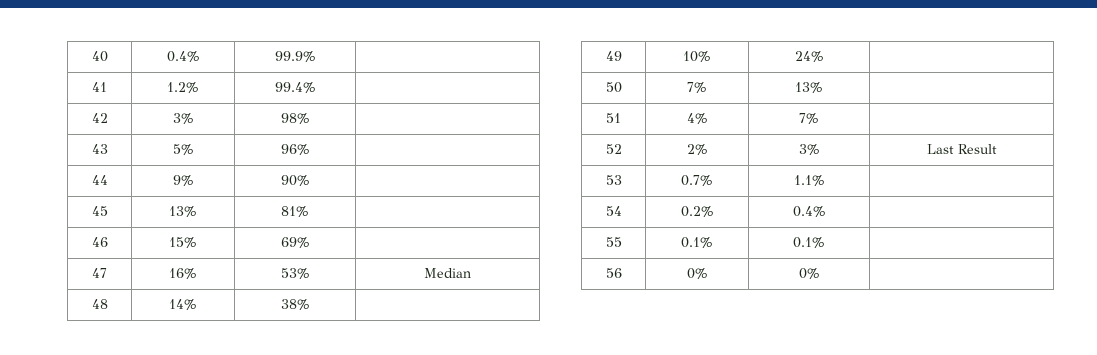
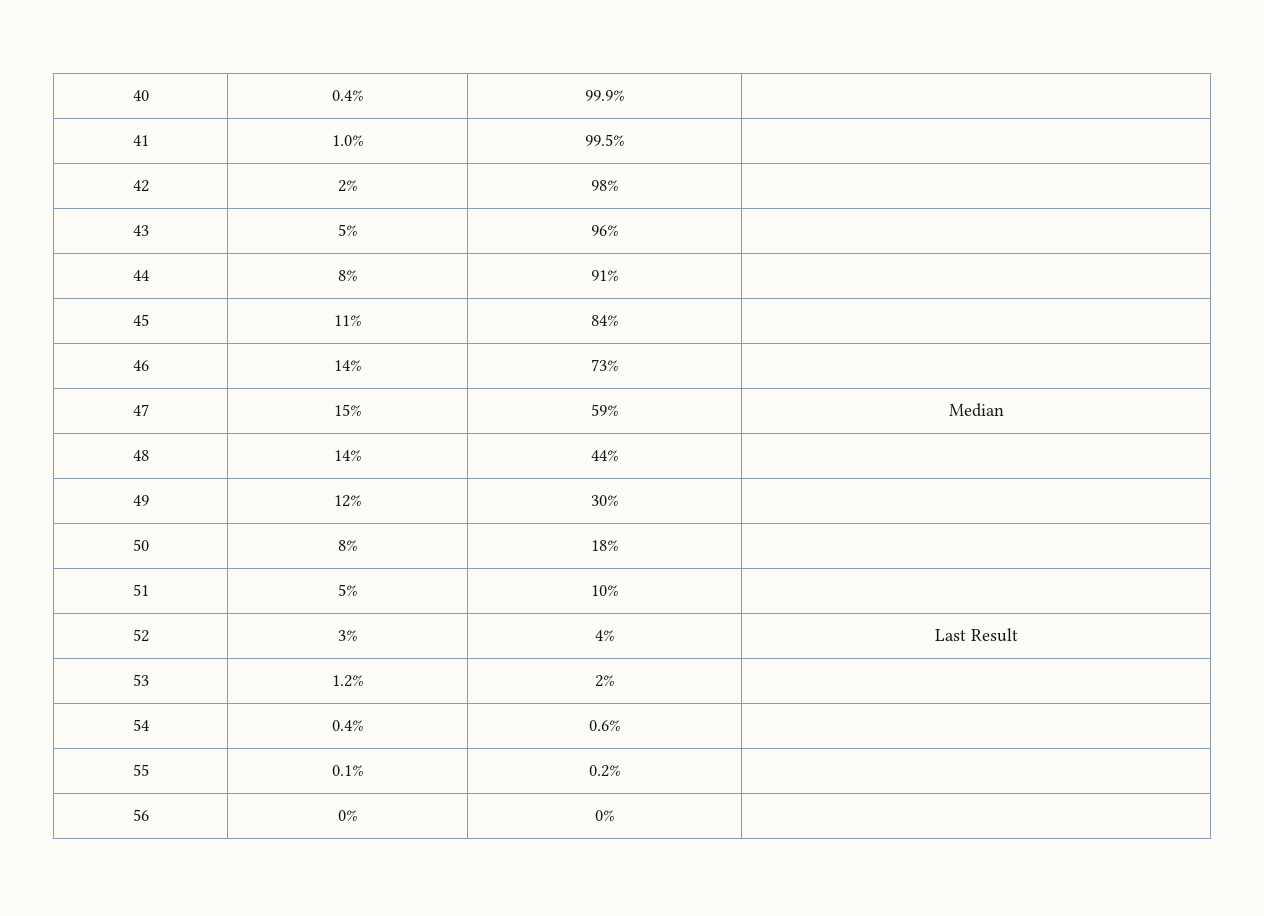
[167,82,199,93] [274,82,316,93] 1.2% | 99.4% -> [332,135,363,146] [585,134,624,146] 1.0% | 99.5%
[172,113,194,124] 3% -> [338,180,357,192] 2%
[172,175,194,186] [280,175,310,186] 9% | 90% -> [338,270,357,281] [591,270,618,281] 8% | 91%
[169,206,197,217] [281,206,309,217] 13% | 81% -> [334,315,361,326] [591,315,618,326] 11% | 84%
[169,237,197,248] [280,237,310,248] 15% | 69% -> [334,360,361,371] [591,359,618,371] 14% | 73%
[169,268,197,279] [280,268,310,279] 16% | 53% -> [334,404,361,416] [591,404,618,416] 15% | 59%
[280,299,310,310] 38% -> [591,450,618,461] 44%
[683,51,711,62] [794,51,824,62] 10% | 24% -> [334,495,361,507] [591,495,618,506] 12% | 30%
[687,82,707,93] [795,82,823,93] 7% | 13% -> [338,540,357,551] [591,540,618,551] 8% | 18%
[686,113,708,124] [799,113,819,124] 4% | 7% -> [338,584,357,596] [591,585,618,596] 5% | 10%
[686,144,708,155] [798,144,820,155] 2% | 3% -> [338,630,357,641] [595,630,614,641] 3% | 4%
[681,175,713,186] [793,175,825,186] 0.7% | 1.1% -> [332,675,363,687] [595,675,614,687] 1.2% | 2%
[680,206,714,217] [792,206,826,217] 0.2% | 0.4% -> [332,720,363,731] [589,720,620,731] 0.4% | 0.6%
[793,237,825,248] 0.1% -> [589,765,620,777] 0.2%

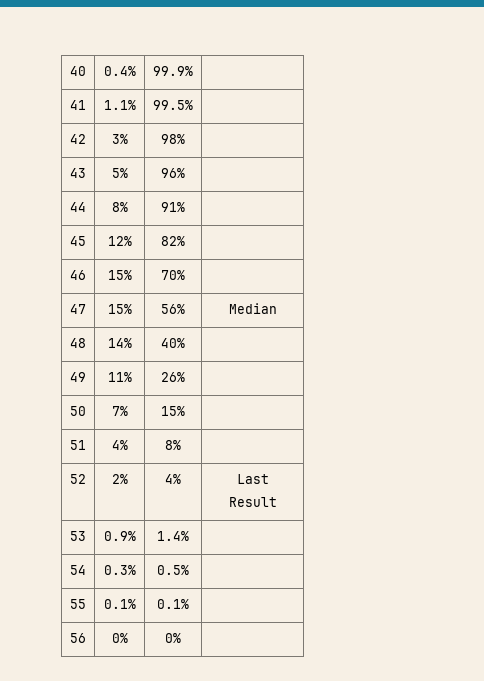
[332,135,363,146] 1.0% -> [103,100,136,110] 1.1%
[338,180,357,192] 2% -> [111,134,128,144] 3%
[334,315,361,326] [591,315,618,326] 11% | 84% -> [107,236,132,246] [161,236,185,246] 12% | 82%
[334,360,361,371] [591,359,618,371] 14% | 73% -> [107,270,132,280] [161,270,185,280] 15% | 70%
[591,404,618,416] 59% -> [161,304,185,314] 56%
[591,450,618,461] 44% -> [161,338,185,348] 40%
[334,495,361,507] [591,495,618,506] 12% | 30% -> [107,372,132,382] [161,372,185,382] 11% | 26%
[338,540,357,551] [591,540,618,551] 8% | 18% -> [111,406,128,416] [161,406,185,416] 7% | 15%
[338,584,357,596] [591,585,618,596] 5% | 10% -> [111,440,128,450] [165,440,181,450] 4% | 8%
[338,630,357,641] 3% -> [111,474,128,484] 2%
[332,675,363,687] [595,675,614,687] 1.2% | 2% -> [103,531,136,541] [157,531,189,541] 0.9% | 1.4%
[332,720,363,731] [589,720,620,731] 0.4% | 0.6% -> [103,565,136,575] [157,565,189,575] 0.3% | 0.5%
[589,765,620,777] 0.2% -> [157,599,189,609] 0.1%

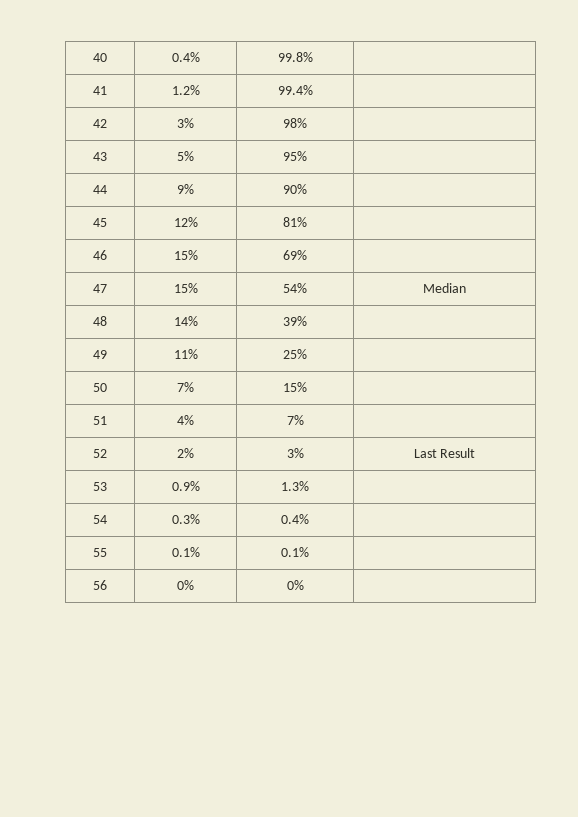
[153,66,193,76] 99.9% -> [277,52,313,62] 99.8%
[103,100,136,110] [153,100,193,110] 1.1% | 99.5% -> [171,85,200,95] [277,85,313,95] 1.2% | 99.4%
[161,168,185,178] 96% -> [283,151,307,161] 95%
[111,202,128,212] [161,202,185,212] 8% | 91% -> [177,184,194,194] [283,184,307,194] 9% | 90%
[161,236,185,246] 82% -> [283,217,307,227] 81%
[161,270,185,280] 70% -> [283,250,307,260] 69%
[161,304,185,314] 56% -> [283,283,307,293] 54%
[161,338,185,348] 40% -> [283,316,307,326] 39%
[161,372,185,382] 26% -> [283,349,307,359] 25%
[165,440,181,450] 8% -> [286,415,304,425] 7%
[165,474,181,484] 4% -> [286,448,304,458] 3%
[157,531,189,541] 1.4% -> [281,481,309,491] 1.3%
[157,565,189,575] 0.5% -> [281,514,309,524] 0.4%

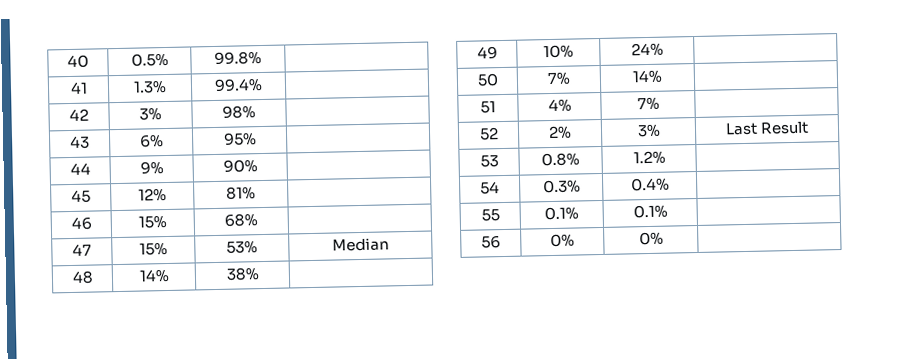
[171,52,200,62] 0.4% -> [130,52,169,67] 0.5%
[171,85,200,95] 1.2% -> [133,79,167,94] 1.3%
[177,151,194,161] 5% -> [138,134,164,148] 6%
[283,250,307,260] 69% -> [224,213,258,227] 68%
[283,283,307,293] 54% -> [226,240,258,254] 53%
[283,316,307,326] 39% -> [225,267,260,281] 38%
[173,349,198,359] [283,349,307,359] 11% | 25% -> [543,44,574,59] [630,42,664,57] 10% | 24%
[283,382,307,392] 15% -> [632,69,663,84] 14%
[171,481,200,491] [281,481,309,491] 0.9% | 1.3% -> [541,152,580,167] [632,150,666,165] 0.8% | 1.2%

